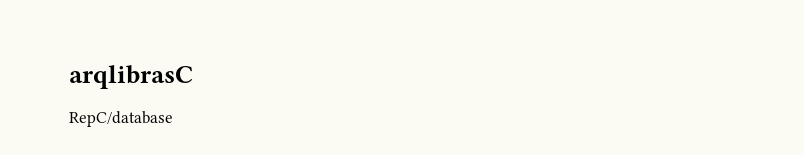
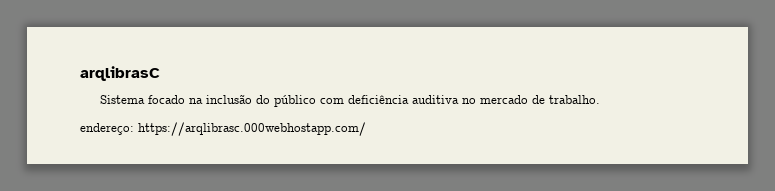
[69,111,173,127] RepC/database -> [99,94,600,107] [80,122,366,136] Sistema focado na inclusão do público com deficiência auditiva no mercado de trabalho. // endereço: https://arqlibrasc.000webhostapp.com/

